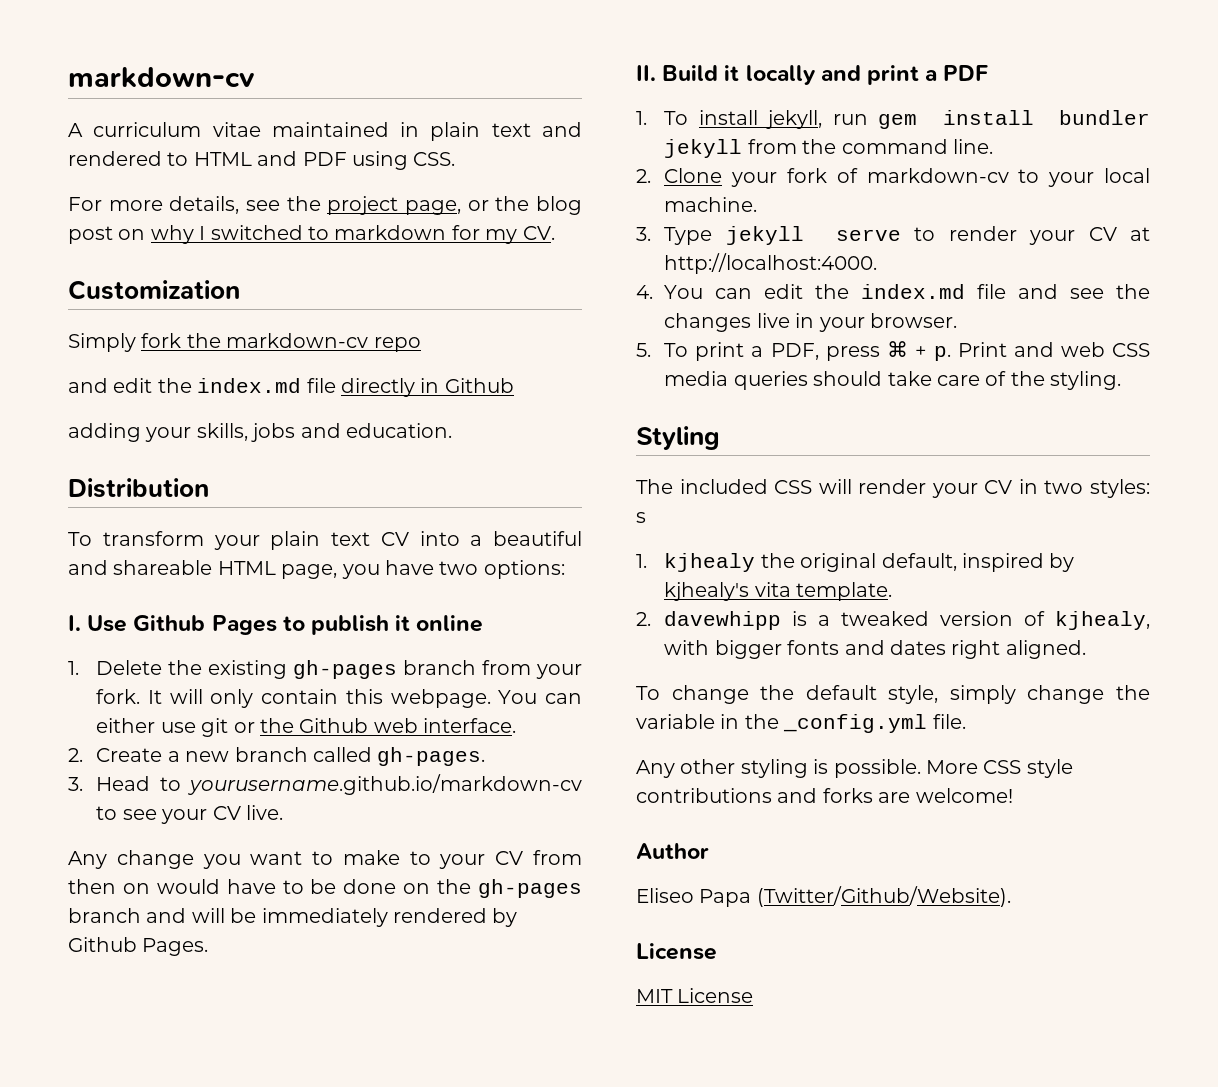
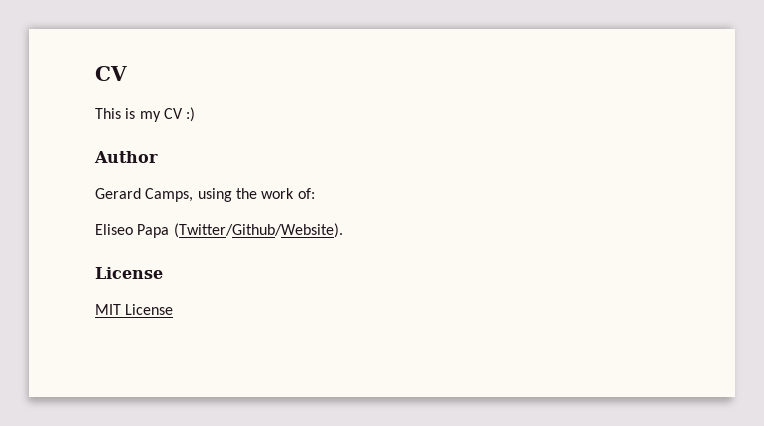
[68,67,255,88] [68,122,582,141] [68,151,456,170] [68,196,582,215] [68,225,555,244] [68,280,240,300] [68,333,421,352] [68,378,514,397] [68,423,452,442] [68,478,209,498] [68,531,582,550] [68,560,565,579] [68,615,484,635] [68,660,582,679] [96,689,582,708] [96,718,517,737] [68,747,486,766] [68,774,582,795] [96,805,283,824] [68,850,582,869] [68,879,583,898] [68,908,518,927] [68,937,209,956] [636,65,989,85] [636,110,1150,129] [664,139,993,158] [636,168,1150,187] [664,197,758,212] [636,226,1150,245] [664,253,878,274] [636,284,1150,299] [664,313,957,332] [636,341,1150,361] [664,371,1122,390] [636,426,720,450] [636,479,1150,498] [636,512,646,523] [636,553,1075,572] [664,582,893,601] [636,611,1150,630] [664,640,1086,659] [636,685,1150,704] [636,714,966,733] [636,759,1073,778] [636,788,1013,803] [636,843,709,859] markdown-cv // A curriculum vitae maintained in plain text and rendered to HTML and PDF using CSS. // For more details, see the project page, or the blog post on why I switched to markdown for my CV. // Customization // Simply fork the markdown-cv repo // and edit the index.md file directly in Github // adding your skills, jobs and education. // Distribution // To transform your plain text CV into a beautiful and shareable HTML page, you have two options: // I. Use Github Pages to publish it online // 1. Delete the existing gh-pages branch from your fork. It will only contain this webpage. You can either use git or the Github web interface. // 2. Create a new branch called gh-pages. // 3. Head to yourusername.github.io/markdown-cv to see your CV live. // Any change you want to make to your CV from then on would have to be done on the gh-pages branch and will be immediately rendered by Github Pages. // II. Build it locally and print a PDF // 1. To install jekyll, run gem install bundler jekyll from the command line. // 2. Clone your fork of markdown-cv to your local machine. // 3. Type jekyll serve to render your CV at http://localhost:4000. // 4. You can edit the index.md file and see the changes live in your browser. // 5. To print a PDF, press ⌘ + p. Print and web CSS media queries should take care of the styling. // Styling // The included CSS will render your CV in two styles: s // 1. kjhealy the original default, inspired by kjhealy's vita template. // 2. davewhipp is a tweaked version of kjhealy, with bigger fonts and dates right aligned. // To change the default style, simply change the variable in the _config.yml file. // Any other styling is possible. More CSS style contributions and forks are welcome! // Author -> [95,66,127,81] [95,107,196,122] [94,151,158,163] [95,188,315,202] CV // This is my CV :) // Author // Gerard Camps, using the work of:

